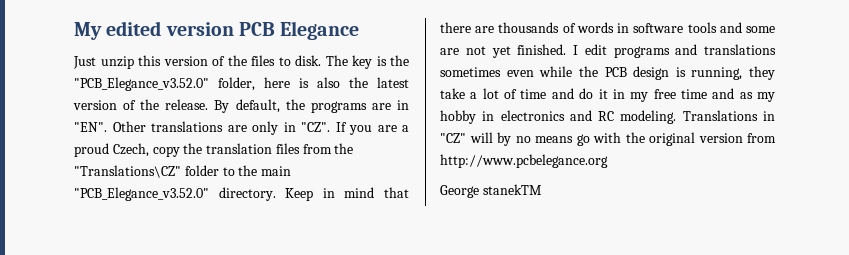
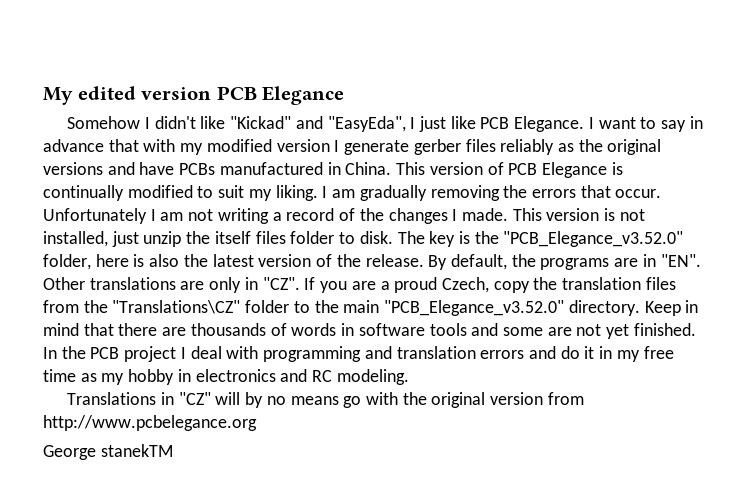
[73,55,275,69] Just unzip this version of the files -> [67,116,703,132] [43,139,662,155] [43,162,623,178] [43,185,662,201] [43,208,645,224] [43,231,335,247] Somehow I didn't like "Kickad" and "EasyEda", I just like PCB Elegance. I want to say in advance that with my modified version I generate gerber files reliably as the original versions and have PCBs manufactured in China. This version of PCB Elegance is continually modified to suit my liking. I am gradually removing the errors that occur. Unfortunately I am not writing a record of the changes I made. This version is not installed, just unzip the itself files folder
[573,44,776,58] [440,66,775,80] [440,88,547,99] I edit programs and translations sometimes even while the PCB design is running, they take a lot of time -> [43,346,525,362] In the PCB project I deal with programming and translation errors
[712,88,735,99] and -> (76, 375) none
(677, 117) none -> (409, 377) //

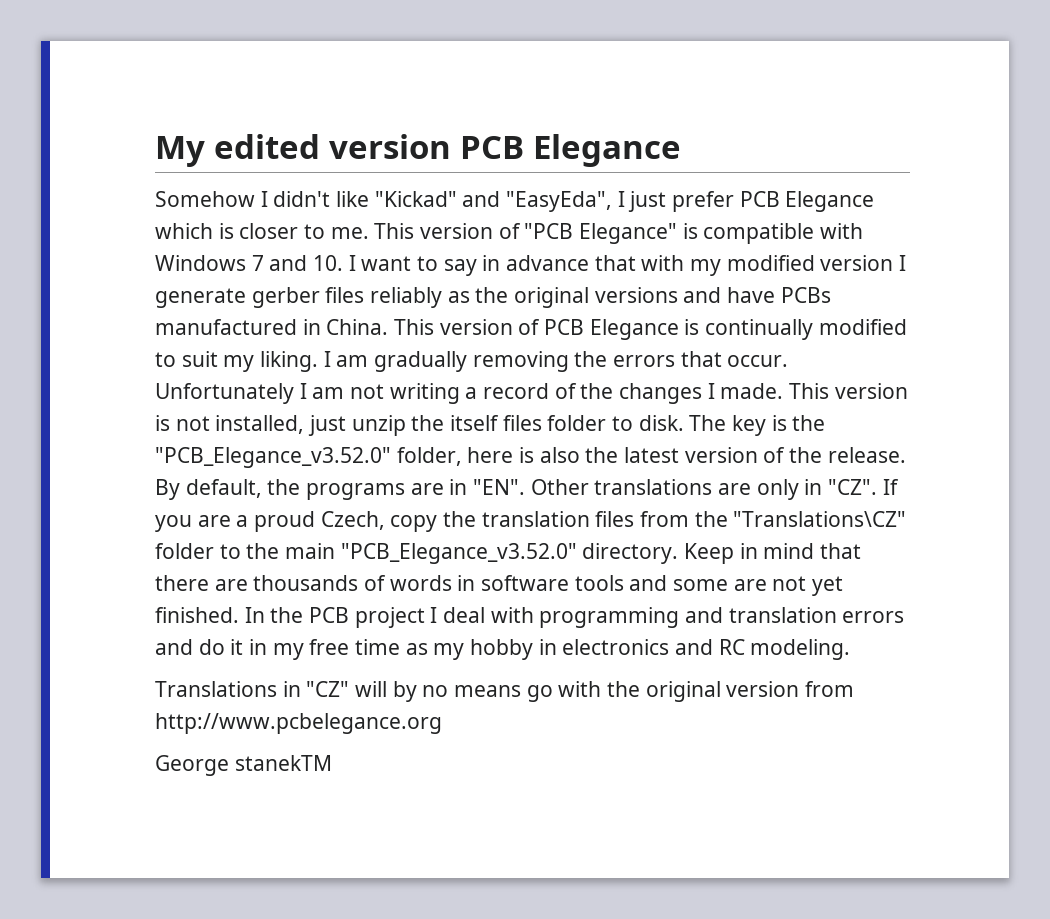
[450,116,585,132] like PCB Elegance. -> [672,191,875,212] [155,223,864,244] [155,255,344,271] prefer PCB Elegance which is closer to me. This version of "PCB Elegance" is compatible with Windows 7 and 10.

